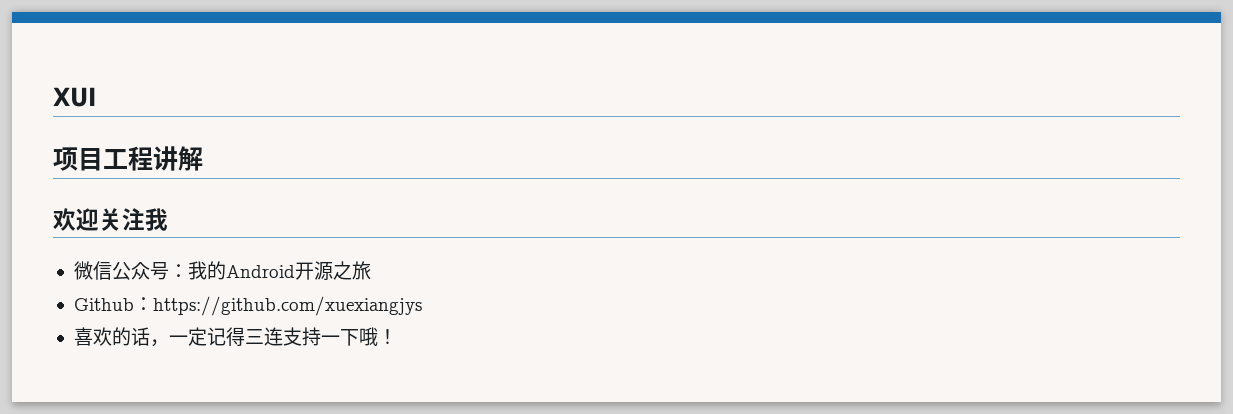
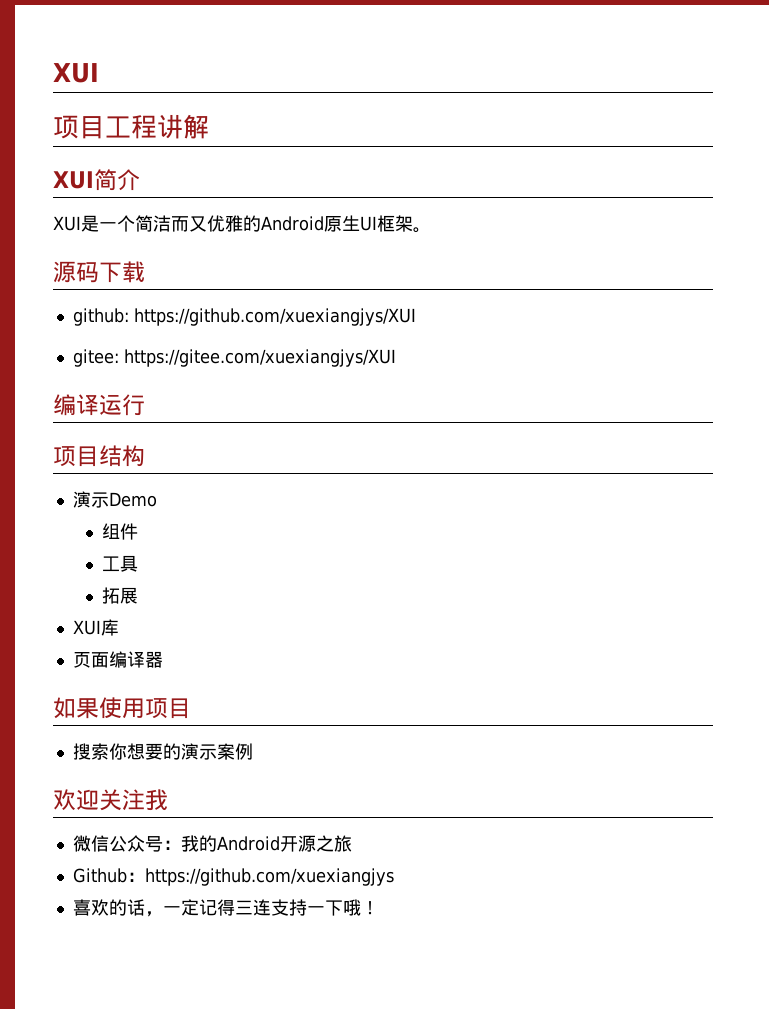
(203, 158) none -> [53,169,140,191] [53,215,431,233] [53,261,145,283] [72,308,416,326] [72,349,396,367] [53,394,145,416] [53,445,145,467] [72,491,157,508] [101,523,138,540] [101,555,138,572] [101,587,138,604] [72,619,119,636] [72,651,163,668] [53,697,191,719] [72,743,253,760] // XUI简介 // XUI是一个简洁而又优雅的Android原生UI框架。 // 源码下载 // github: https://github.com/xuexiangjys/XUI // gitee: https://gitee.com/xuexiangjys/XUI // 编译运行 // 项目结构 // 演示Demo // 组件 // 工具 // 拓展 // XUI库 // 页面编译器 // 如果使用项目 // 搜索你想要的演示案例

